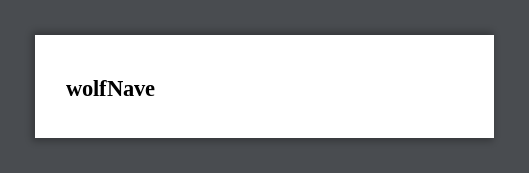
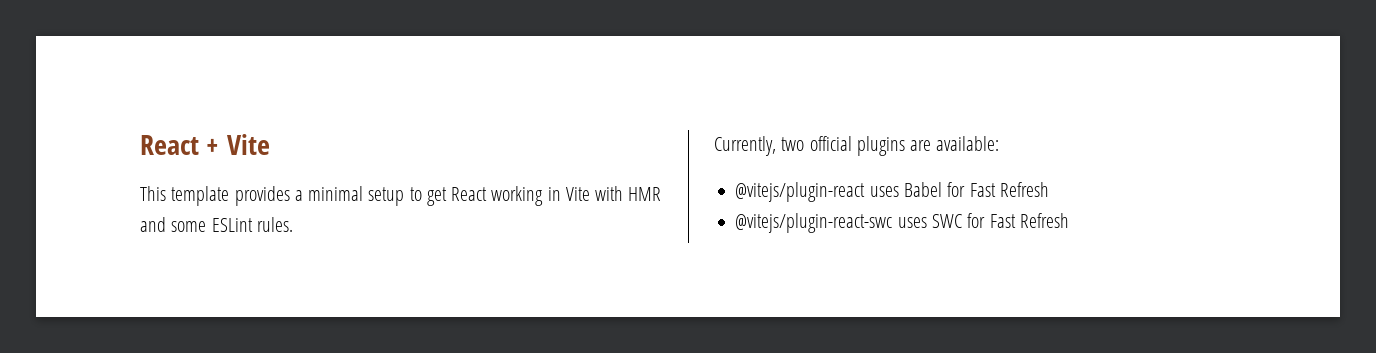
[66,80,155,96] wolfNave -> [140,134,270,155] [140,186,662,206] [140,217,293,232] [714,136,1000,156] [735,182,1049,202] [735,213,1069,233] React + Vite // This template provides a minimal setup to get React working in Vite with HMR and some ESLint rules. // Currently, two official plugins are available: // @vitejs/plugin-react uses Babel for Fast Refresh // @vitejs/plugin-react-swc uses SWC for Fast Refresh

